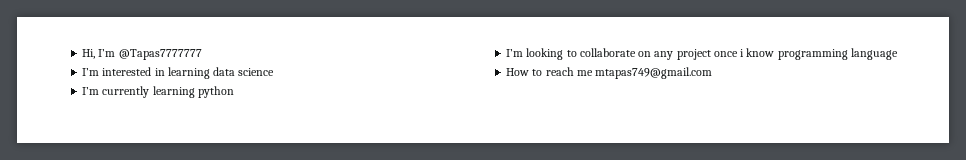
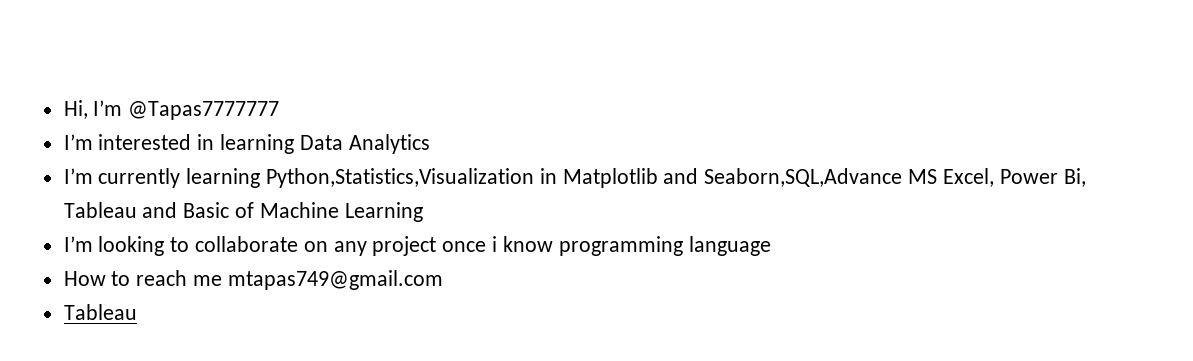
[213,67,275,76] data science -> [299,134,430,154] Data Analytics
[197,86,234,98] python -> [266,168,1086,188] [63,202,423,222] Python,Statistics,Visualization in Matplotlib and Seaborn,SQL,Advance MS Excel, Power Bi, Tableau and Basic of Machine Learning
(713, 73) none -> [63,304,137,320] // Tableau

